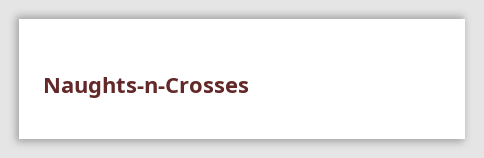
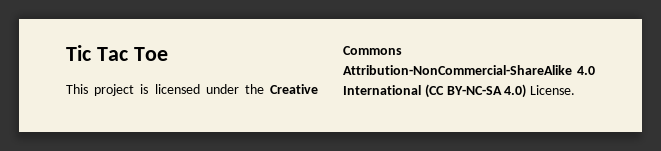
[43,77,249,98] Naughts-n-Crosses -> [66,45,168,61] [66,84,318,96] [343,46,402,55] [343,65,595,75] [343,84,576,98] Tic Tac Toe // This project is licensed under the Creative Commons Attribution-NonCommercial-ShareAlike 4.0 International (CC BY-NC-SA 4.0) License.

